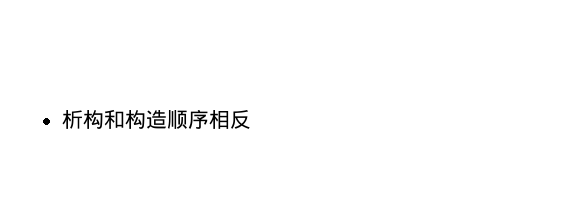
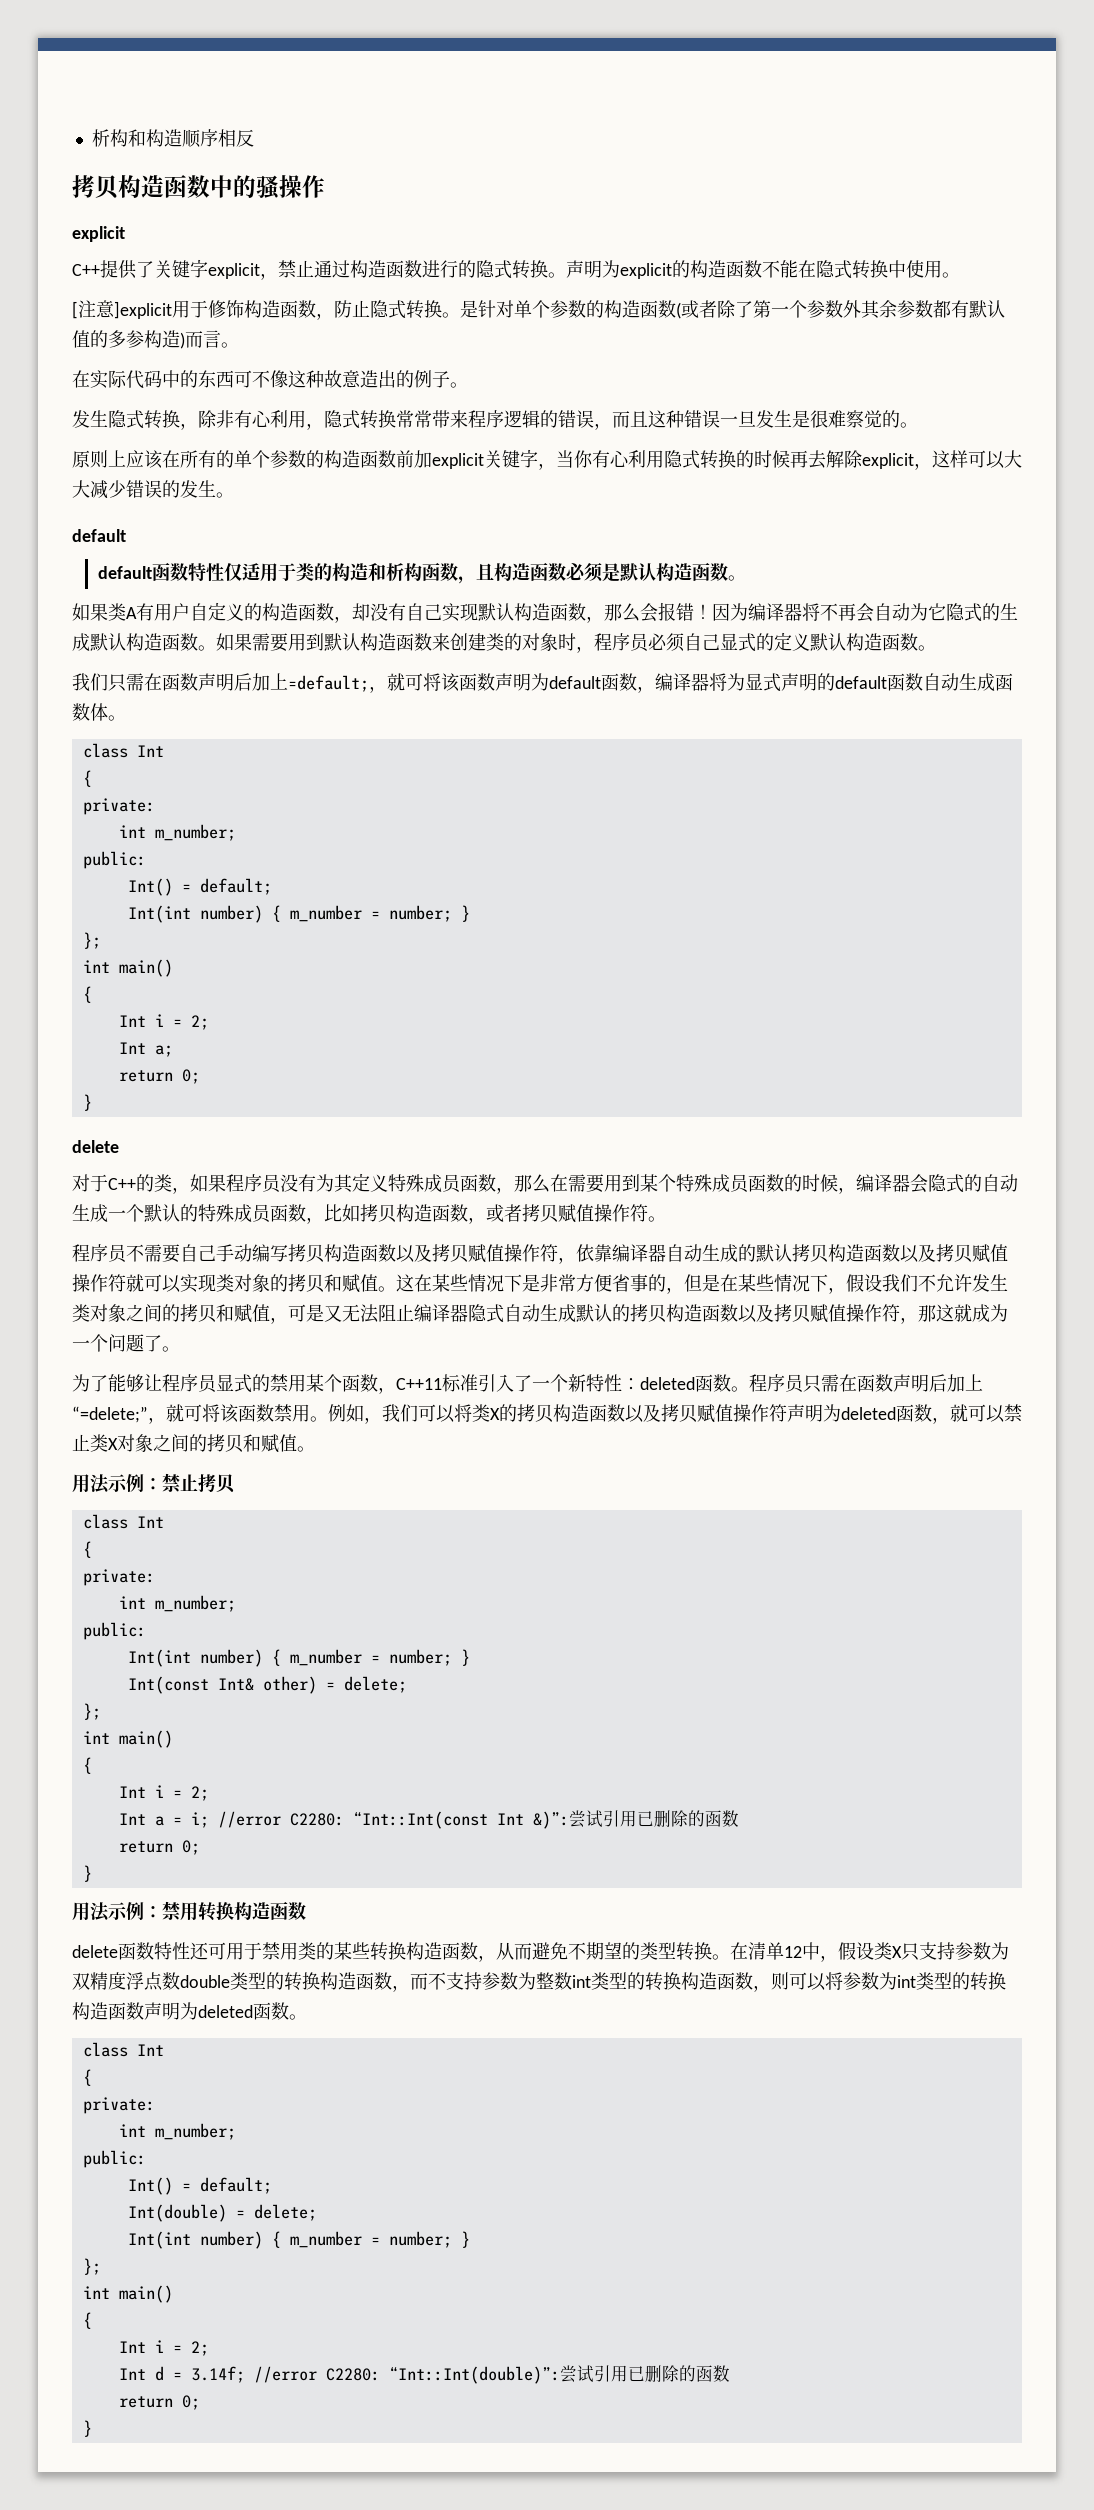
(251, 119) none -> [72,175,325,199] [72,226,125,242] [72,259,960,280] [72,300,1005,320] [72,330,239,349] [72,370,468,389] [72,410,918,430] [72,449,1022,470] [72,480,234,499] [72,529,126,542] [97,562,746,584] [72,602,1018,623] [72,632,936,653] [72,673,1013,693] [72,703,126,721] [82,743,164,758] [82,770,92,787] [82,798,155,815] [118,824,236,841] [82,851,146,869] [127,878,272,896] [127,905,470,923] [82,932,101,949] [82,959,173,977] [82,986,92,1003] [118,1014,209,1030] [118,1042,173,1057] [118,1069,200,1084] [82,1094,92,1111] [72,1140,119,1153] [72,1173,1018,1194] [72,1204,666,1224] [72,1244,1008,1264] [72,1274,1008,1294] [72,1304,1008,1324] [72,1334,180,1352] [72,1374,983,1394] [72,1404,1022,1424] [72,1434,315,1453] [72,1473,235,1494] [82,1514,164,1529] [82,1541,92,1558] [82,1569,155,1586] [118,1595,236,1612] [82,1622,146,1640] [127,1649,470,1667] [127,1676,407,1694] [82,1703,101,1720] [82,1730,173,1748] [82,1757,92,1774] [118,1785,209,1801] [118,1810,739,1829] [118,1840,200,1855] [82,1865,92,1882] [72,1901,306,1922] [72,1942,1009,1962] [72,1972,1006,1992] [72,2002,307,2020] [82,2042,164,2057] [82,2069,92,2086] [82,2097,155,2114] [118,2123,236,2140] [82,2150,146,2168] [127,2177,272,2195] [127,2204,317,2222] [127,2231,470,2249] [82,2258,101,2275] [82,2285,173,2303] [82,2312,92,2329] [118,2340,209,2356] [118,2365,730,2384] [118,2395,200,2410] [82,2420,92,2437] // 拷贝构造函数中的骚操作 // explicit // C++提供了关键字explicit，禁止通过构造函数进行的隐式转换。声明为explicit的构造函数不能在隐式转换中使用。 // [注意]explicit用于修饰构造函数，防止隐式转换。是针对单个参数的构造函数(或者除了第一个参数外其余参数都有默认值的多参构造)而言。 // 在实际代码中的东西可不像这种故意造出的例子。 // 发生隐式转换，除非有心利用，隐式转换常常带来程序逻辑的错误，而且这种错误一旦发生是很难察觉的。 // 原则上应该在所有的单个参数的构造函数前加explicit关键字，当你有心利用隐式转换的时候再去解除explicit，这样可以大大减少错误的发生。 // default // default函数特性仅适用于类的构造和析构函数，且构造函数必须是默认构造函数。 // 如果类A有用户自定义的构造函数，却没有自己实现默认构造函数，那么会报错！因为编译器将不再会自动为它隐式的生成默认构造函数。如果需要用到默认构造函数来创建类的对象时，程序员必须自己显式的定义默认构造函数。 // 我们只需在函数声明后加上=default;，就可将该函数声明为default函数，编译器将为显式声明的default函数自动生成函数体。 // class Int // { // private: // int m_number; // public: // Int() = default; // Int(int number) { m_number = number; } // }; // int main() // { // Int i = 2; // Int a; // return 0; // } // delete // 对于C++的类，如果程序员没有为其定义特殊成员函数，那么在需要用到某个特殊成员函数的时候，编译器会隐式的自动生成一个默认的特殊成员函数，比如拷贝构造函数，或者拷贝赋值操作符。 // 程序员不需要自己手动编写拷贝构造函数以及拷贝赋值操作符，依靠编译器自动生成的默认拷贝构造函数以及拷贝赋值操作符就可以实现类对象的拷贝和赋值。这在某些情况下是非常方便省事的，但是在某些情况下，假设我们不允许发生类对象之间的拷贝和赋值，可是又无法阻止编译器隐式自动生成默认的拷贝构造函数以及拷贝赋值操作符，那这就成为一个问题了。 // 为了能够让程序员显式的禁用某个函数，C++11标准引入了一个新特性：deleted函数。程序员只需在函数声明后加上“=delete;”，就可将该函数禁用。例如，我们可以将类X的拷贝构造函数以及拷贝赋值操作符声明为deleted函数，就可以禁止类X对象之间的拷贝和赋值。 // 用法示例：禁止拷贝 // class Int // { // private: // int m_number; // public: // Int(int number) { m_number = number; } // Int(const Int& other) = delete; // }; // int main() // { // Int i = 2; // Int a = i; //error C2280: “Int::Int(const Int &)”:尝试引用已删除的函数 // return 0; // } // 用法示例：禁用转换构造函数 // delete函数特性还可用于禁用类的某些转换构造函数，从而避免不期望的类型转换。在清单12中，假设类X只支持参数为双精度浮点数double类型的转换构造函数，而不支持参数为整数int类型的转换构造函数，则可以将参数为int类型的转换构造函数声明为deleted函数。 // class Int // { // private: // int m_number; // public: // Int() = default; // Int(double) = delete; // Int(int number) { m_number = number; } // }; // int main() // { // Int i = 2; // Int d = 3.14f; //error C2280: “Int::Int(double)”:尝试引用已删除的函数 // return 0; // }

